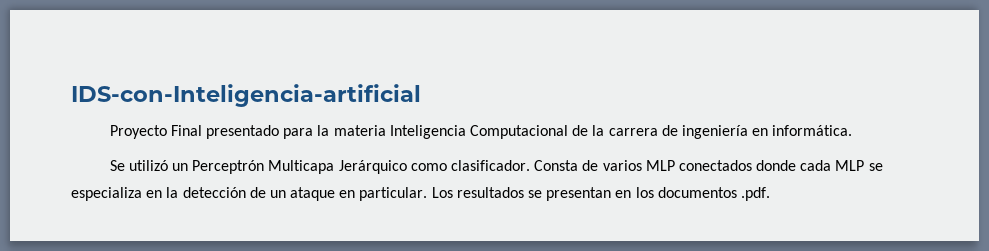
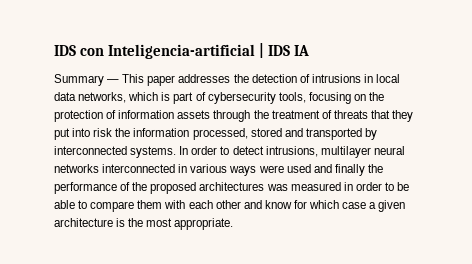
[71,84,421,107] [109,125,853,139] [109,160,883,174] [71,187,770,201] IDS-con-Inteligencia-artificial // Proyecto Final presentado para la materia Inteligencia Computacional de la carrera de ingeniería en informática. // Se utilizó un Perceptrón Multicapa Jerárquico como clasificador. Consta de varios MLP conectados donde cada MLP se especializa en la detección de un ataque en particular. Los resultados se presentan en los documentos .pdf. -> [54,43,309,59] [54,74,401,86] [54,92,385,104] [54,110,414,122] [54,128,377,140] [54,146,405,158] [54,164,383,176] [54,182,410,194] [54,200,406,212] [54,218,234,230] IDS con Inteligencia-artificial | IDS IA // Summary — This paper addresses the detection of intrusions in local data networks, which is part of cybersecurity tools, focusing on the protection of information assets through the treatment of threats that they put into risk the information processed, stored and transported by interconnected systems. In order to detect intrusions, multilayer neural networks interconnected in various ways were used and finally the performance of the proposed architectures was measured in order to be able to compare them with each other and know for which case a given architecture is the most appropriate.

